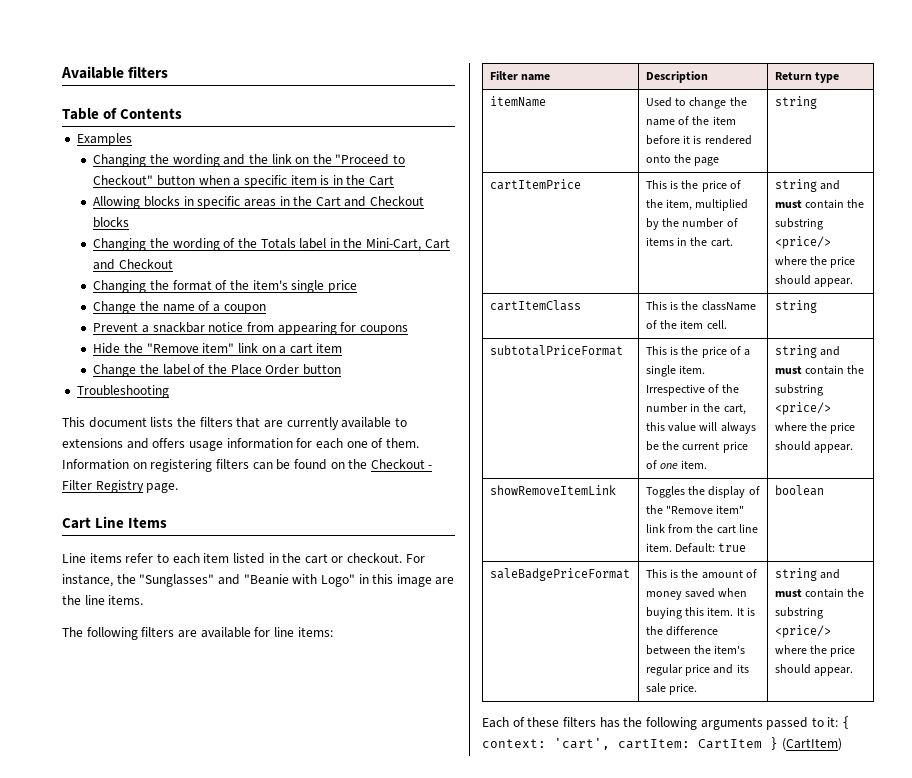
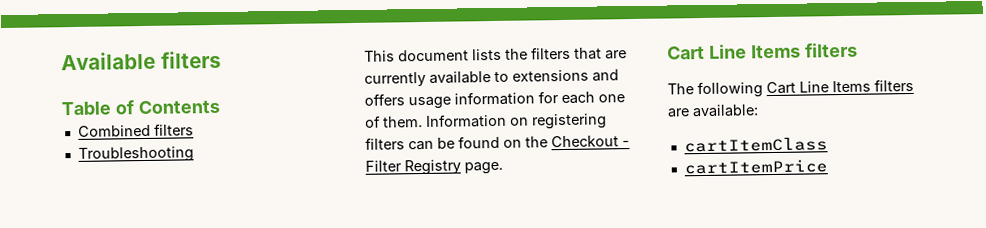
[76,133,132,146] [93,154,406,167] [93,175,395,188] [93,196,425,209] [93,217,130,228] [93,238,450,251] [93,259,173,270] [93,280,357,293] [93,301,266,314] [93,322,408,335] [93,343,343,354] [93,364,341,377] Examples // Changing the wording and the link on the "Proceed to Checkout" button when a specific item is in the Cart // Allowing blocks in specific areas in the Cart and Checkout blocks // Changing the wording of the Totals label in the Mini-Cart, Cart and Checkout // Changing the format of the item's single price // Change the name of a coupon // Prevent a snackbar notice from appearing for coupons // Hide the "Remove item" link on a cart item // Change the label of the Place Order button -> [77,123,194,137] Combined filters
[62,553,425,564] [62,574,455,587] [62,595,144,605] [62,627,333,640] [489,71,551,81] [645,71,708,83] [774,72,840,83] [489,96,546,107] [645,97,747,109] [645,116,736,126] [645,135,752,145] [645,154,720,166] [774,96,817,109] [489,179,581,190] [645,180,741,192] [645,199,749,211] [645,218,738,230] [645,237,733,247] [774,179,841,192] [774,199,865,209] [774,218,823,230] [774,236,831,249] [774,256,856,268] [774,275,854,287] [489,300,581,311] [645,301,756,311] [645,320,727,329] [774,300,817,313] [489,345,623,356] [645,346,751,358] [645,365,706,377] [645,384,740,396] [645,403,746,415] [645,422,756,434] [645,441,748,453] [645,460,708,469] [774,345,841,358] [774,365,865,375] [774,384,823,396] [774,402,831,415] [774,422,856,434] [774,441,854,453] [489,485,616,495] [645,486,760,498] [645,505,745,514] [645,524,758,534] [645,543,747,553] [774,485,824,496] [489,568,630,581] [645,569,757,579] [645,588,748,600] [645,607,755,619] [645,626,719,636] [645,645,746,655] [645,664,749,676] [645,683,698,695] [774,568,841,581] [774,588,865,598] [774,607,823,619] [774,625,831,638] [774,645,856,657] [774,664,854,676] [482,716,851,730] [482,737,842,751] // Line items refer to each item listed in the cart or checkout. For instance, the "Sunglasses" and "Beanie with Logo" in this image are the line items. // The following filters are available for line items: // Filter name | Description | Return type // itemName | Used to change the name of the item before it is rendered onto the page | string // cartItemPrice | This is the price of the item, multiplied by the number of items in the cart. | string and must contain the substring <price/> where the price should appear. // cartItemClass | This is the className of the item cell. | string // subtotalPriceFormat | This is the price of a single item. Irrespective of the number in the cart, this value will always be the current price of one item. | string and must contain the substring <price/> where the price should appear. // showRemoveItemLink | Toggles the display of the "Remove item" link from the cart line item. Default: true | boolean // saleBadgePriceFormat | This is the amount of money saved when buying this item. It is the difference between the item's regular price and its sale price. | string and must contain the substring <price/> where the price should appear. // Each of these filters has the following arguments passed to it: { context: 'cart', cartItem: CartItem } (CartItem) -> [804,42,858,58] [667,78,914,99] [667,104,759,118] [683,137,828,153] [683,159,828,175] filters // The following Cart Line Items filters are available: // cartItemClass // cartItemPrice

